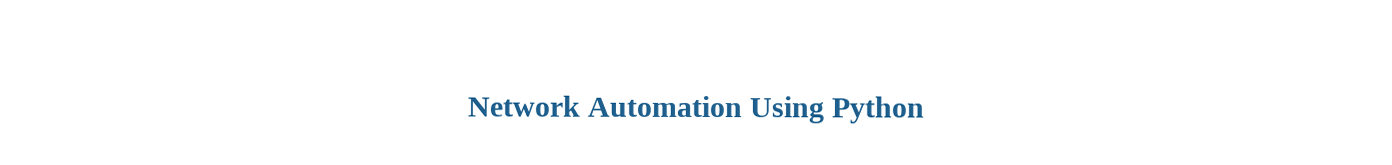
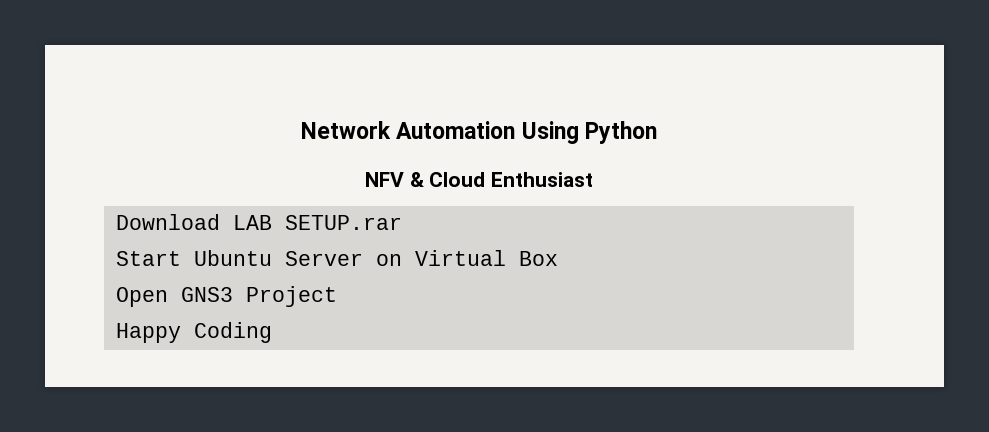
(925, 110) none -> [364,172,594,187] [116,214,403,230] [116,250,559,266] [116,286,338,307] [116,322,273,343] // NFV & Cloud Enthusiast // Download LAB SETUP.rar // Start Ubuntu Server on Virtual Box // Open GNS3 Project // Happy Coding

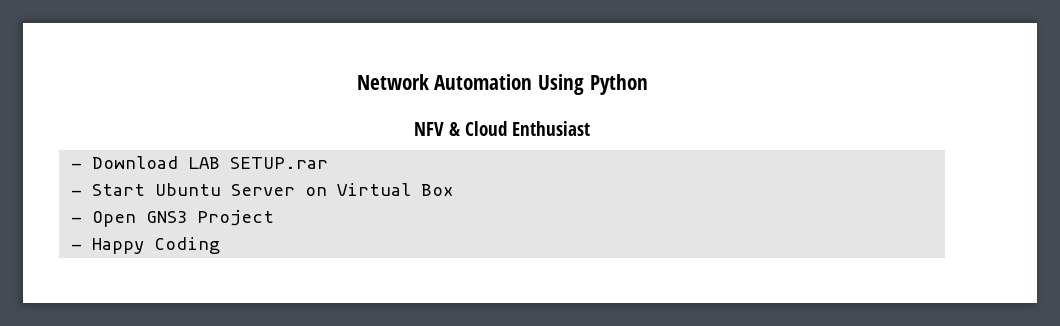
(594, 179) none -> [70,163,82,169] -
(403, 222) none -> [70,190,82,196] -
(559, 258) none -> [70,217,82,223] -
(338, 296) none -> [70,244,82,250] -

